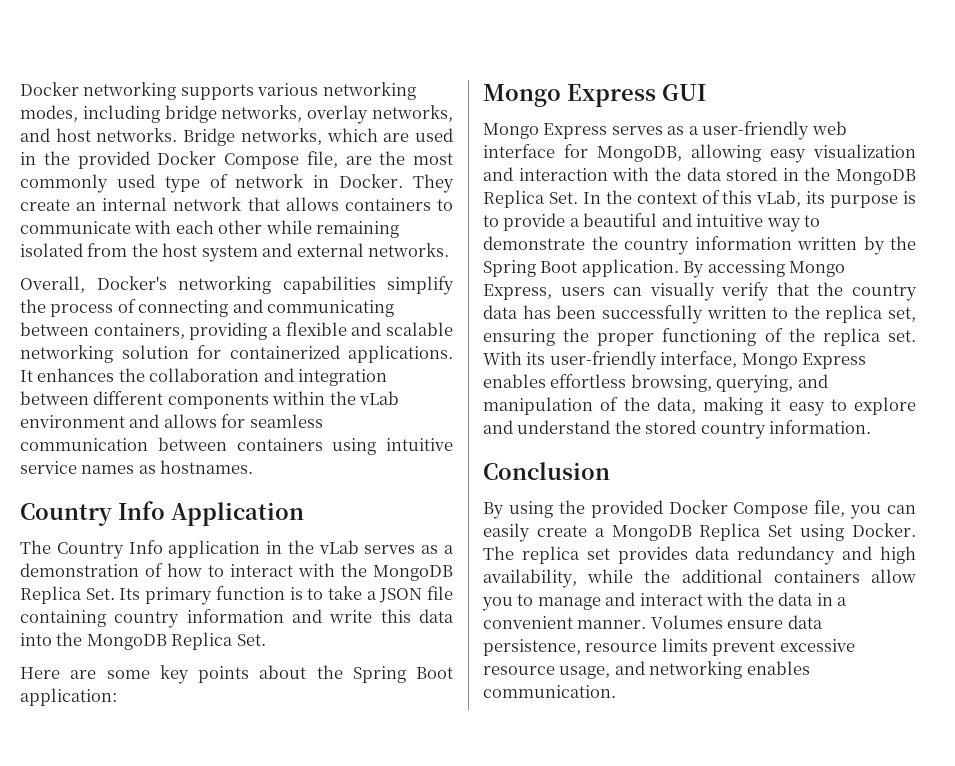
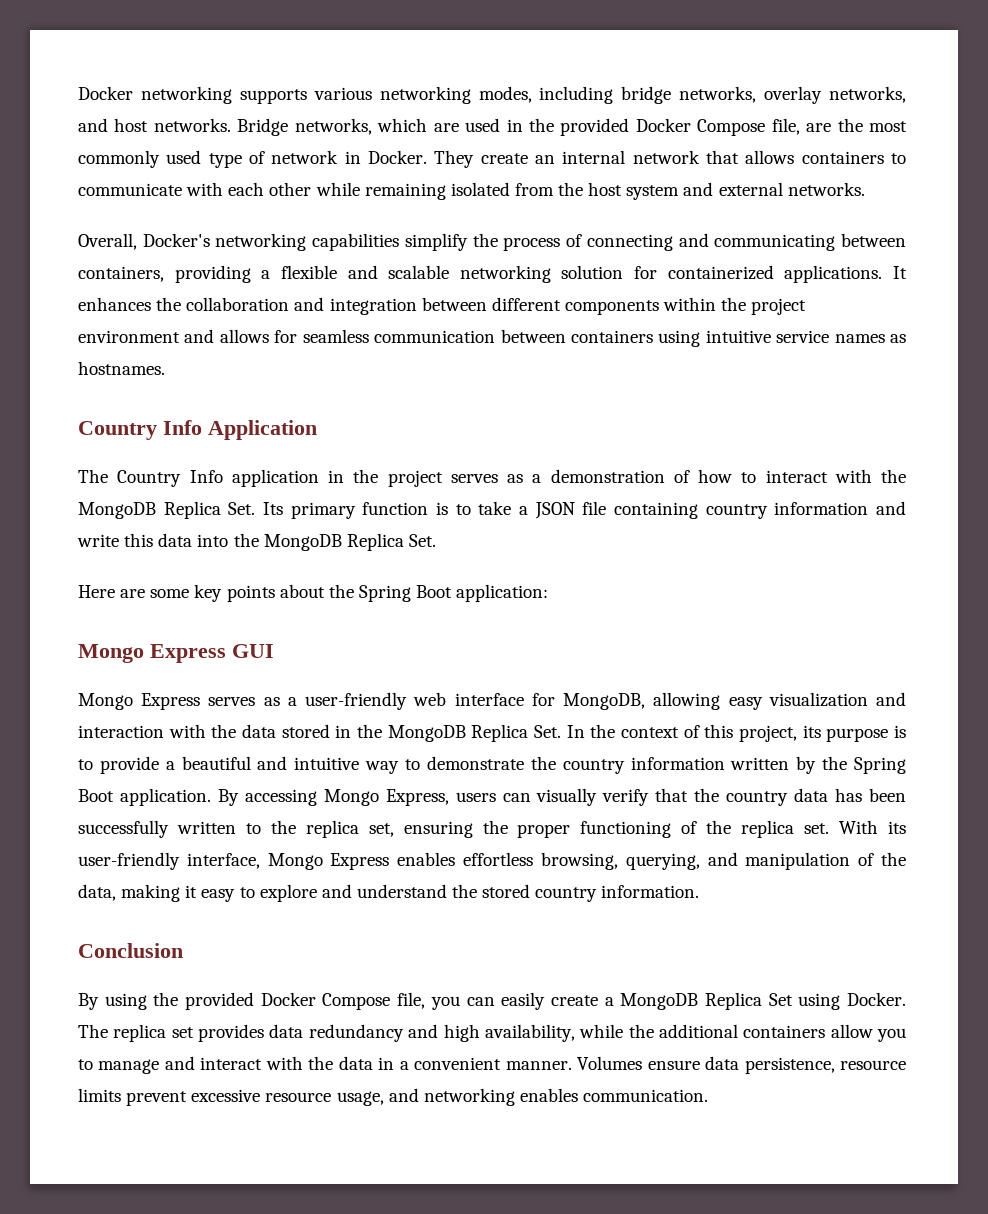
[359,391,400,405] vLab -> [751,298,807,315] project
[318,540,359,554] vLab -> [387,470,443,487] project
[756,190,802,207] vLab, -> [738,725,797,742] project,

